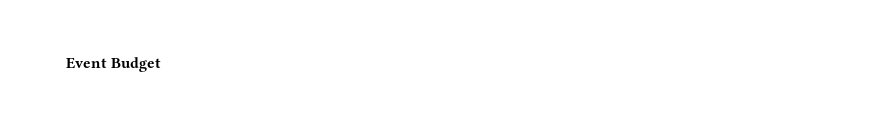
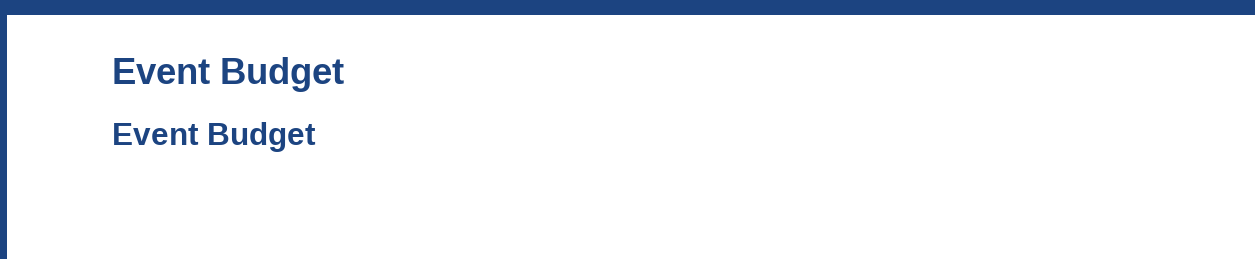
[66,57,162,72] Event Budget -> [112,57,344,92] [112,122,316,152] Event Budget // Event Budget

